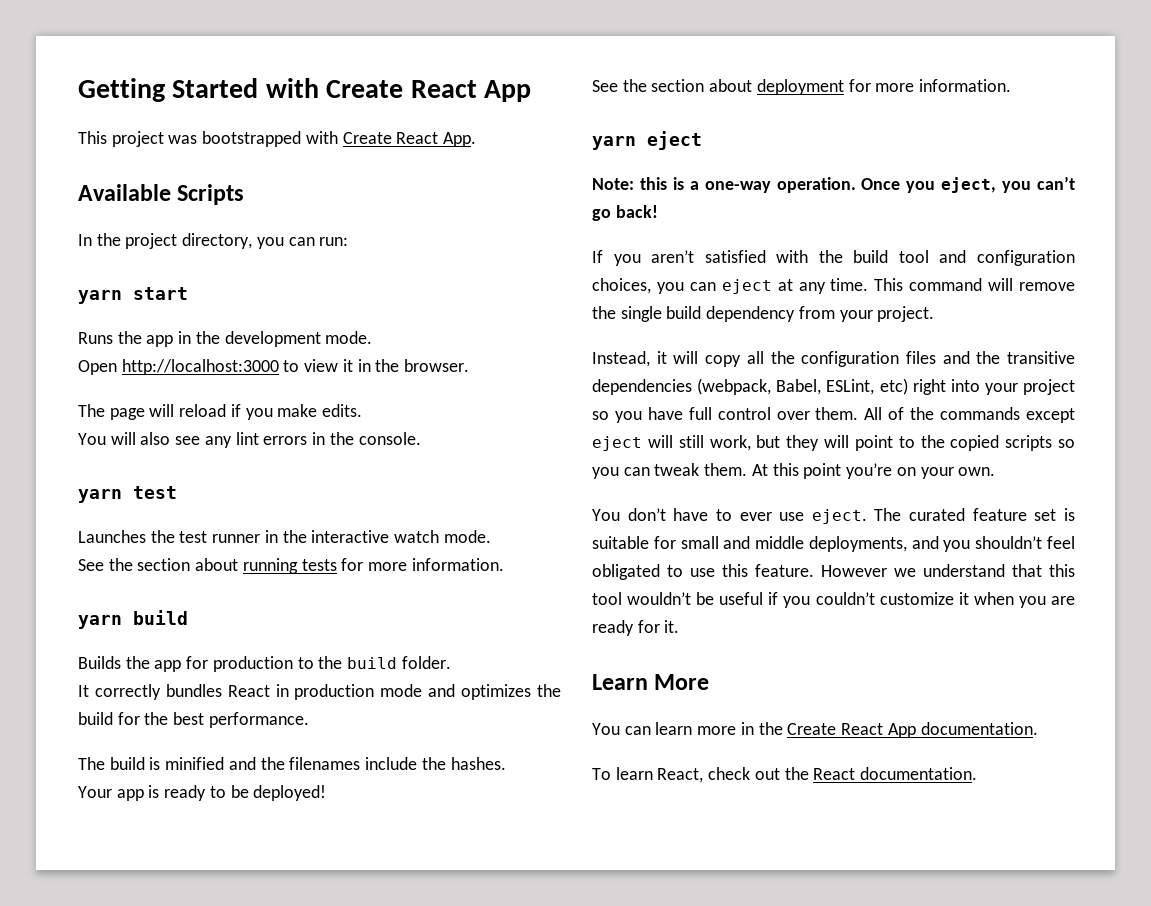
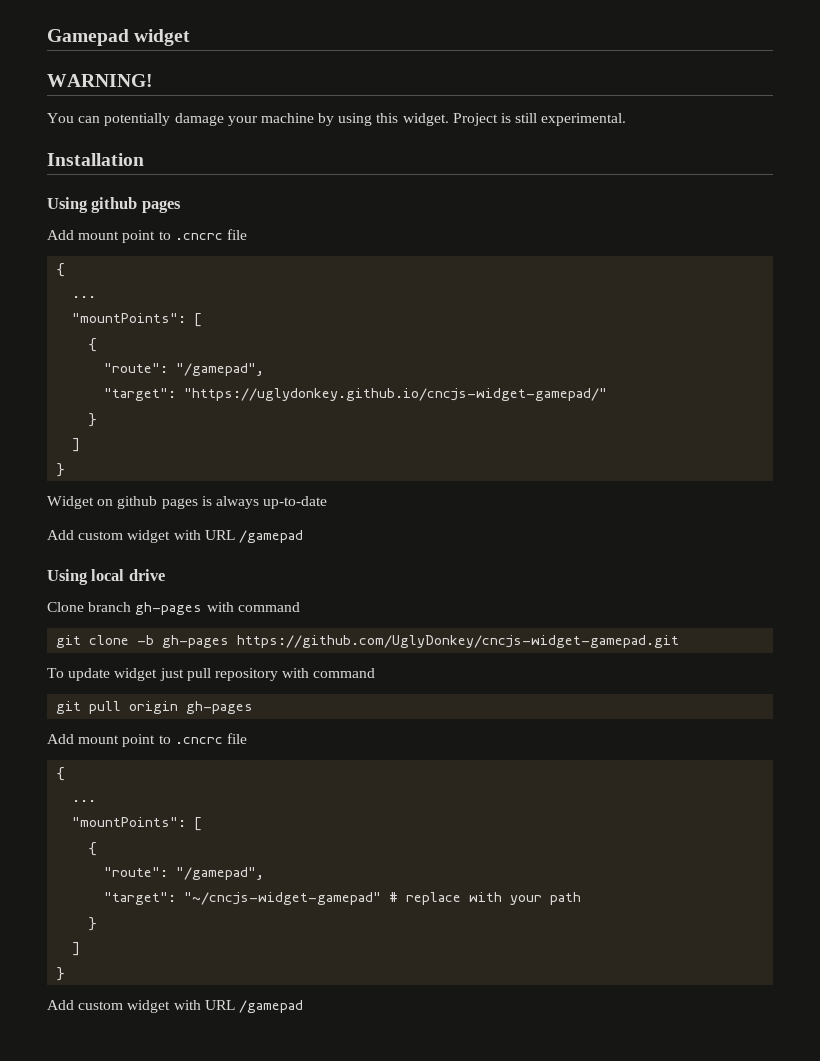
[78,78,532,102] [78,131,477,147] [78,184,245,205] [78,233,349,249] [78,287,188,304] [78,331,373,347] [78,359,470,375] [78,404,363,420] [78,432,421,448] [78,486,177,503] [78,530,491,543] [78,558,504,574] [78,610,188,629] [78,656,451,672] [78,684,562,700] [78,712,309,728] [78,757,506,770] [78,785,327,801] [592,79,1012,95] [592,131,702,150] [592,176,1075,193] [592,205,658,221] [592,250,1075,266] [592,278,1075,294] [592,306,935,322] [592,351,1075,367] [592,378,1075,395] [592,407,1075,423] [592,435,1075,451] [592,463,996,479] [592,508,1075,524] [592,536,1075,552] [592,564,1075,580] [592,592,1075,608] [592,620,680,636] [592,674,710,690] [592,722,1038,738] [592,767,978,783] Getting Started with Create React App // This project was bootstrapped with Create React App. // Available Scripts // In the project directory, you can run: // yarn start // Runs the app in the development mode. // Open http://localhost:3000 to view it in the browser. // The page will reload if you make edits. // You will also see any lint errors in the console. // yarn test // Launches the test runner in the interactive watch mode. // See the section about running tests for more information. // yarn build // Builds the app for production to the build folder. // It correctly bundles React in production mode and optimizes the build for the best performance. // The build is minified and the filenames include the hashes. // Your app is ready to be deployed! // See the section about deployment for more information. // yarn eject // Note: this is a one-way operation. Once you eject, you can’t go back! // If you aren’t satisfied with the build tool and configuration choices, you can eject at any time. This command will remove the single build dependency from your project. // Instead, it will copy all the configuration files and the transitive dependencies (webpack, Babel, ESLint, etc) right into your project so you have full control over them. All of the commands except eject will still work, but they will point to the copied scripts so you can tweak them. At this point you’re on your own. // You don’t have to ever use eject. The curated feature set is suitable for small and middle deployments, and you shouldn’t feel obligated to use this feature. However we understand that this tool wouldn’t be useful if you couldn’t customize it when you are ready for it. // Learn More // You can learn more in the Create React App documentation. // To learn React, check out the React documentation. -> [47,29,191,46] [47,74,153,87] [47,113,627,126] [47,153,144,166] [47,197,181,213] [47,229,247,243] [56,263,66,277] [72,296,97,298] [72,313,203,327] [88,338,98,352] [104,363,265,376] [104,388,608,401] [88,413,98,427] [72,438,81,452] [56,463,66,477] [47,496,328,509] [47,530,303,543] [47,569,165,585] [47,602,300,615] [56,635,680,648] [47,668,376,681] [56,701,254,714] [47,733,247,747] [56,767,66,781] [72,800,97,802] [72,817,203,831] [88,842,98,856] [104,867,265,880] [104,892,582,905] [88,917,98,931] [72,942,81,956] [56,967,66,981] [47,1000,303,1013] Gamepad widget // WARNING! // You can potentially damage your machine by using this widget. Project is still experimental. // Installation // Using github pages // Add mount point to .cncrc file // { // ... // "mountPoints": [ // { // "route": "/gamepad", // "target": "https://uglydonkey.github.io/cncjs-widget-gamepad/" // } // ] // } // Widget on github pages is always up-to-date // Add custom widget with URL /gamepad // Using local drive // Clone branch gh-pages with command // git clone -b gh-pages https://github.com/UglyDonkey/cncjs-widget-gamepad.git // To update widget just pull repository with command // git pull origin gh-pages // Add mount point to .cncrc file // { // ... // "mountPoints": [ // { // "route": "/gamepad", // "target": "~/cncjs-widget-gamepad" # replace with your path // } // ] // } // Add custom widget with URL /gamepad

